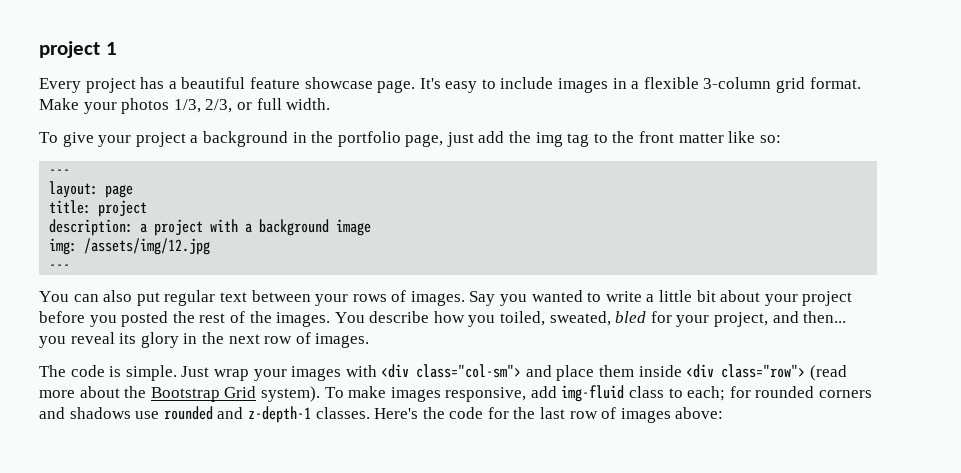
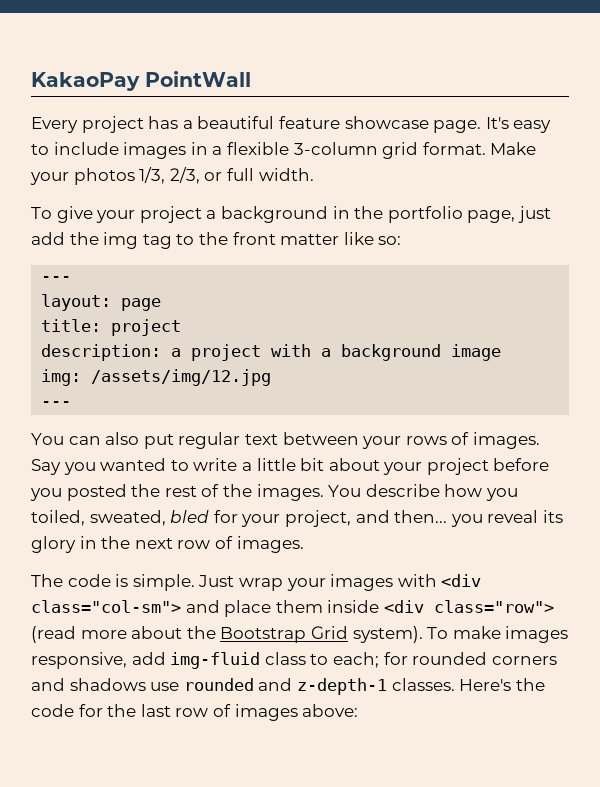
[39,41,117,58] project 1 -> [31,71,251,91] KakaoPay PointWall

